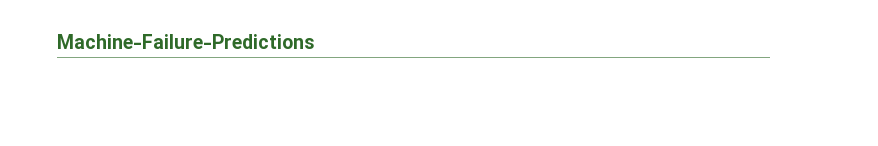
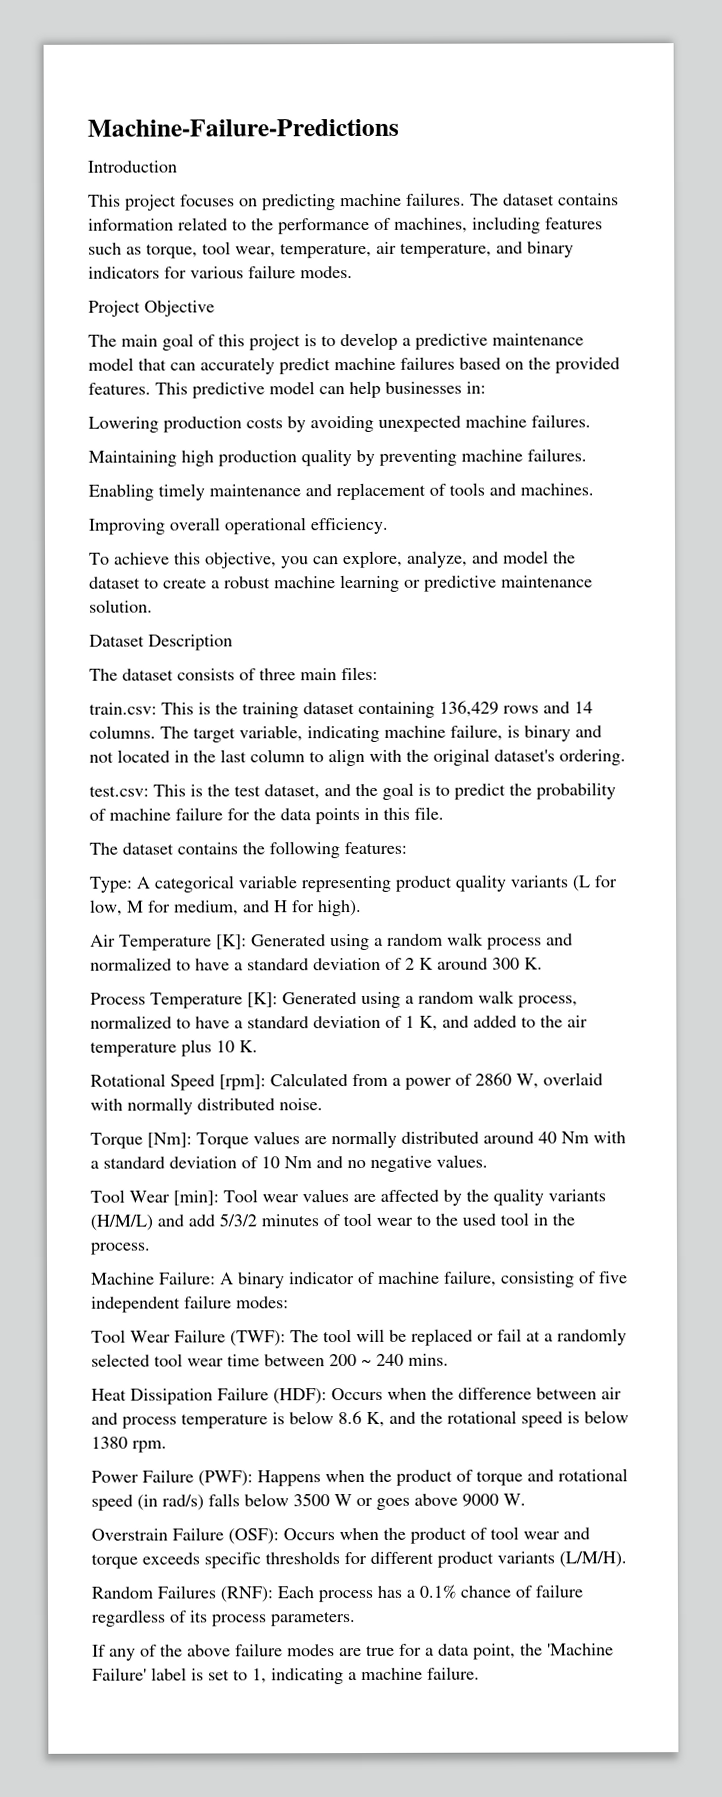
(314, 41) none -> [87,160,177,173] [88,192,619,211] [88,216,603,235] [88,241,574,259] [88,265,353,279] [88,300,215,317] [88,332,584,351] [88,356,620,375] [88,380,486,399] [88,414,591,433] [88,448,587,467] [88,482,594,501] [88,517,388,535] [89,550,576,569] [89,574,593,593] [89,599,153,613] [89,634,233,651] [89,666,378,681] [89,700,593,719] [89,724,602,743] [89,748,626,767] [89,782,616,800] [89,806,444,825] [89,841,407,859] [89,874,617,893] [90,899,362,917] [90,932,573,951] [90,957,543,971] [90,990,578,1009] [90,1015,588,1031] [90,1039,258,1057] [90,1072,603,1091] [90,1097,323,1115] [90,1130,626,1149] [90,1154,488,1172] [90,1188,606,1206] [90,1212,575,1231] [90,1242,150,1255] [91,1270,628,1289] [91,1295,289,1313] [91,1328,627,1347] [91,1353,449,1367] [91,1387,622,1405] [91,1410,629,1429] [91,1436,167,1453] [91,1468,628,1487] [91,1493,526,1511] [91,1526,590,1545] [91,1551,627,1569] [91,1584,583,1603] [91,1609,356,1627] [92,1643,614,1661] [92,1666,480,1685] // Introduction // This project focuses on predicting machine failures. The dataset contains information related to the performance of machines, including features such as torque, tool wear, temperature, air temperature, and binary indicators for various failure modes. // Project Objective // The main goal of this project is to develop a predictive maintenance model that can accurately predict machine failures based on the provided features. This predictive model can help businesses in: // Lowering production costs by avoiding unexpected machine failures. // Maintaining high production quality by preventing machine failures. // Enabling timely maintenance and replacement of tools and machines. // Improving overall operational efficiency. // To achieve this objective, you can explore, analyze, and model the dataset to create a robust machine learning or predictive maintenance solution. // Dataset Description // The dataset consists of three main files: // train.csv: This is the training dataset containing 136,429 rows and 14 columns. The target variable, indicating machine failure, is binary and not located in the last column to align with the original dataset's ordering. // test.csv: This is the test dataset, and the goal is to predict the probability of machine failure for the data points in this file. // The dataset contains the following features: // Type: A categorical variable representing product quality variants (L for low, M for medium, and H for high). // Air Temperature [K]: Generated using a random walk process and normalized to have a standard deviation of 2 K around 300 K. // Process Temperature [K]: Generated using a random walk process, normalized to have a standard deviation of 1 K, and added to the air temperature plus 10 K. // Rotational Speed [rpm]: Calculated from a power of 2860 W, overlaid with normally distributed noise. // Torque [Nm]: Torque values are normally distributed around 40 Nm with a standard deviation of 10 Nm and no negative values. // Tool Wear [min]: Tool wear values are affected by the quality variants (H/M/L) and add 5/3/2 minutes of tool wear to the used tool in the process. // Machine Failure: A binary indicator of machine failure, consisting of five independent failure modes: // Tool Wear Failure (TWF): The tool will be replaced or fail at a randomly selected tool wear time between 200 ~ 240 mins. // Heat Dissipation Failure (HDF): Occurs when the difference between air and process temperature is below 8.6 K, and the rotational speed is below 1380 rpm. // Power Failure (PWF): Happens when the product of torque and rotational speed (in rad/s) falls below 3500 W or goes above 9000 W. // Overstrain Failure (OSF): Occurs when the product of tool wear and torque exceeds specific thresholds for different product variants (L/M/H). // Random Failures (RNF): Each process has a 0.1% chance of failure regardless of its process parameters. // If any of the above failure modes are true for a data point, the 'Machine Failure' label is set to 1, indicating a machine failure.

